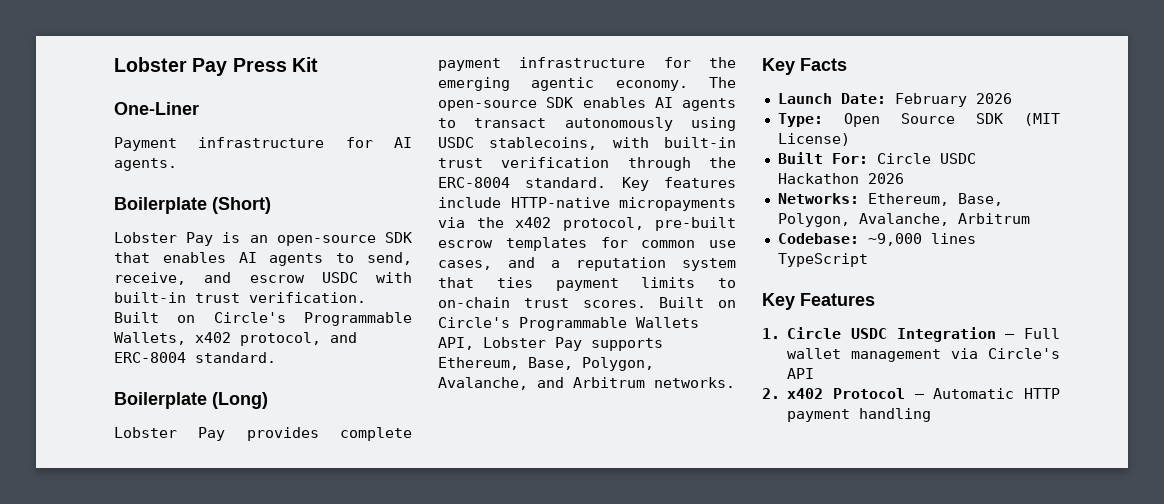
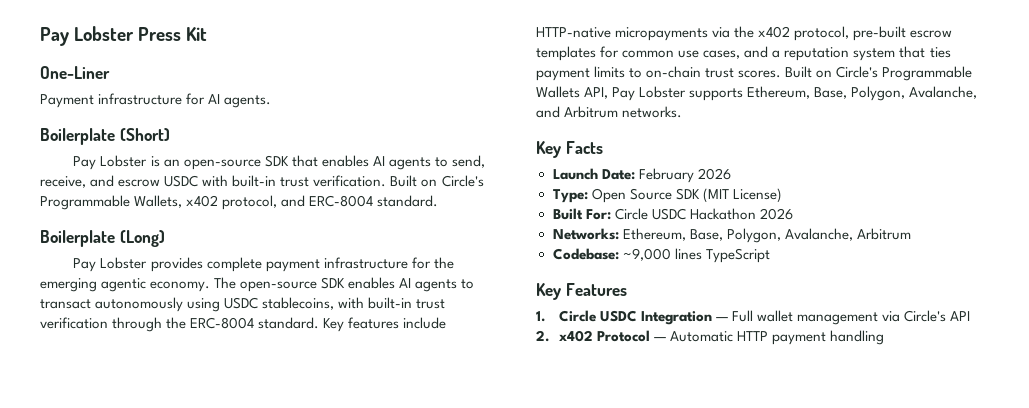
[114,57,228,76] Lobster Pay -> [40,26,135,46] Pay Lobster
[114,232,214,246] Lobster Pay -> [73,155,148,170] Pay Lobster
[114,427,226,441] Lobster Pay -> [73,257,148,272] Pay Lobster
[483,337,582,351] Lobster Pay -> [612,86,687,101] Pay Lobster

